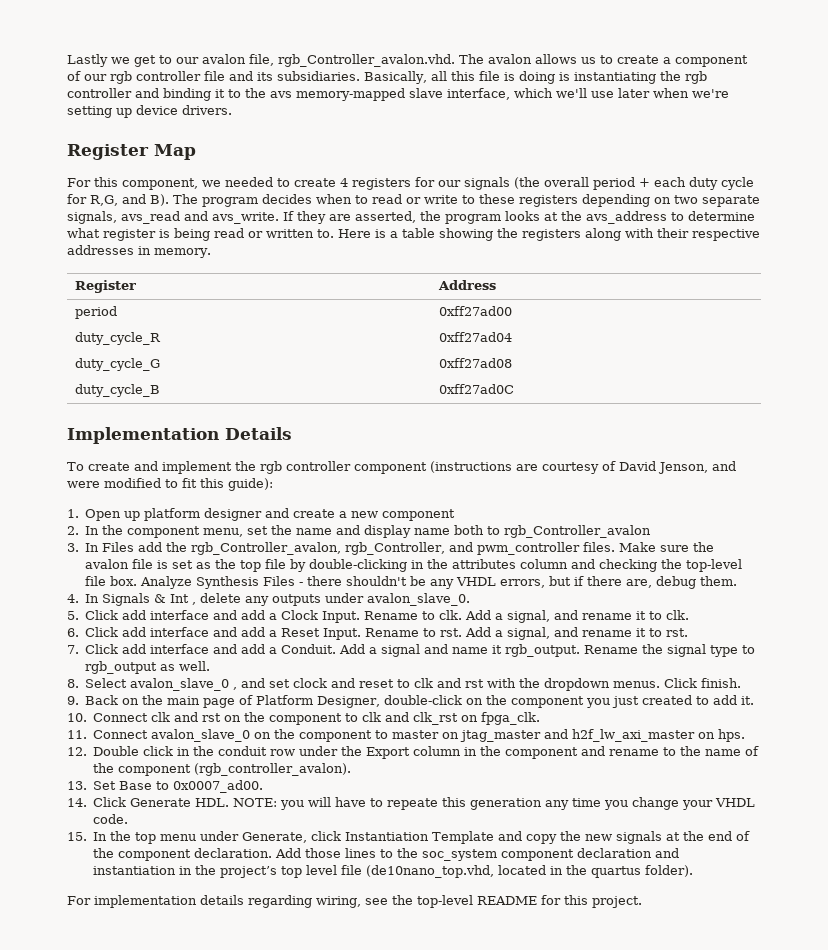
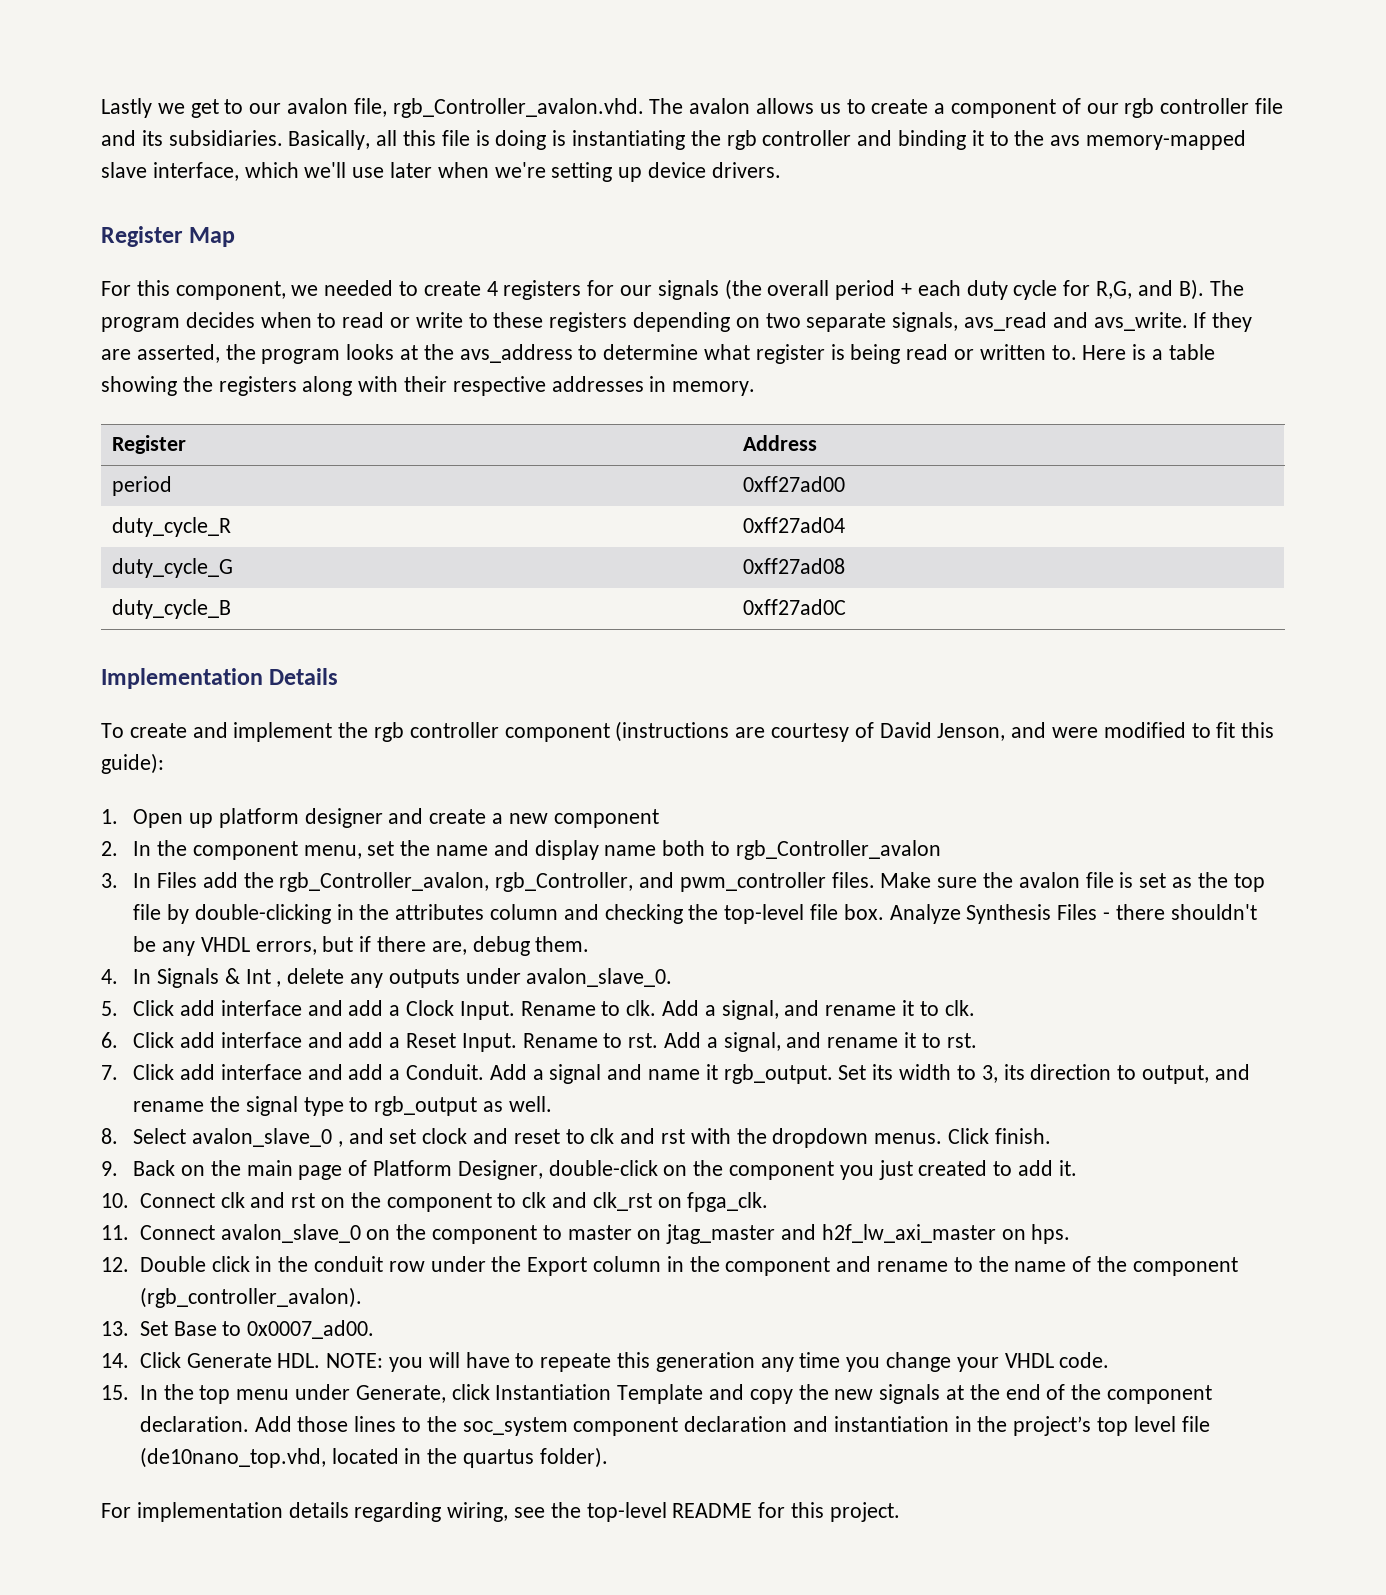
[584,645,639,654] Rename -> [838,1064,1250,1084] [133,1101,205,1112] Set its width to 3, its direction to output, and rename

